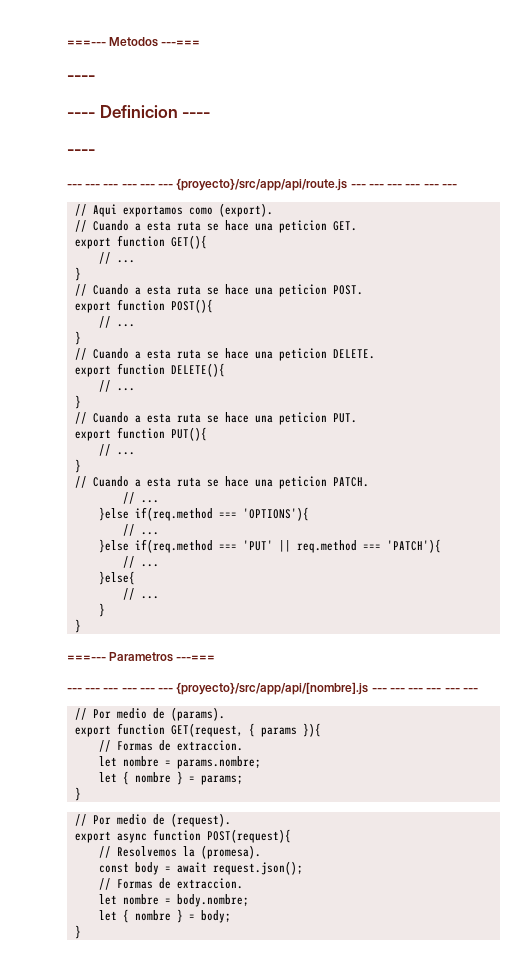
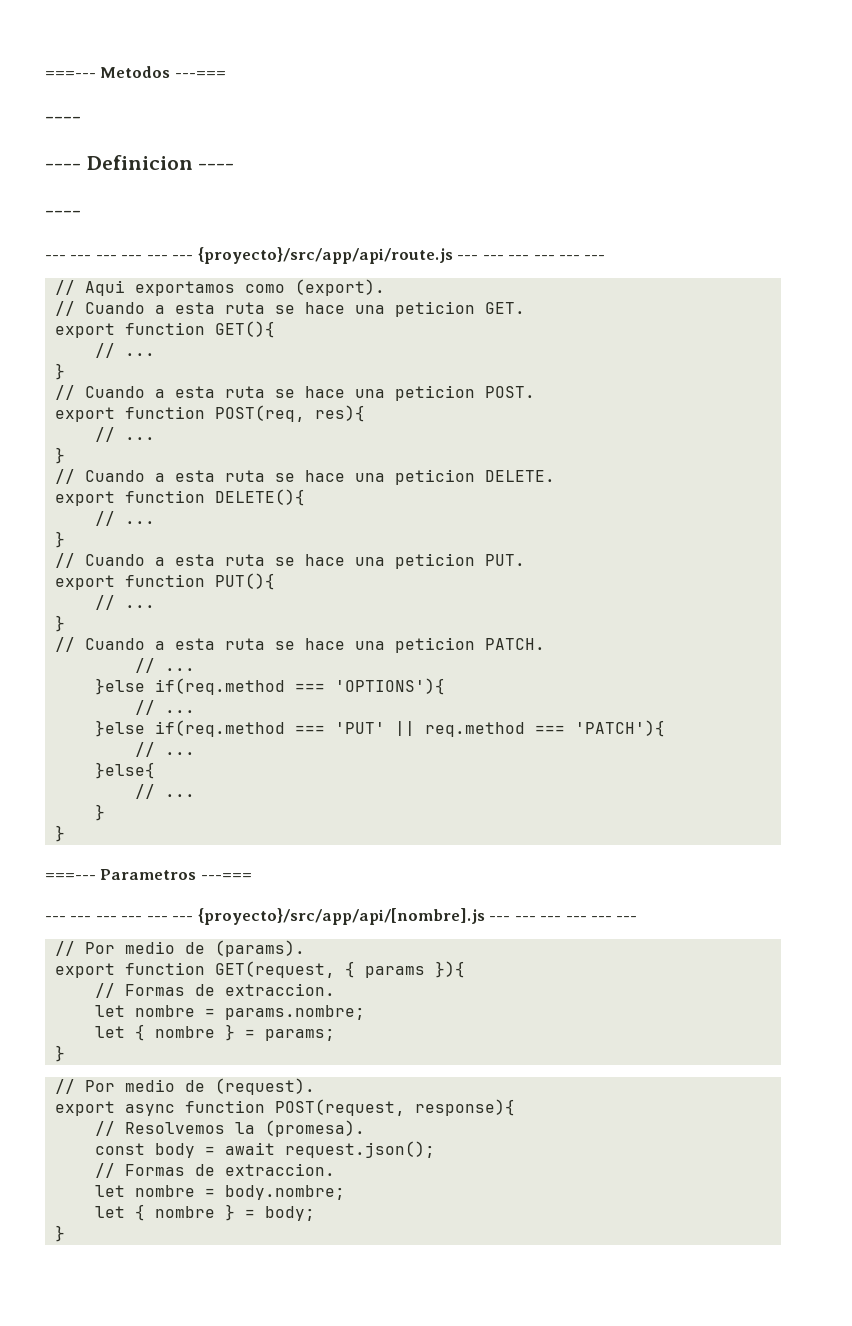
[170,299,213,313] POST(){ -> [214,405,365,422] POST(req, res){
[206,829,291,843] POST(request){ -> [274,1099,515,1116] POST(request, response){

